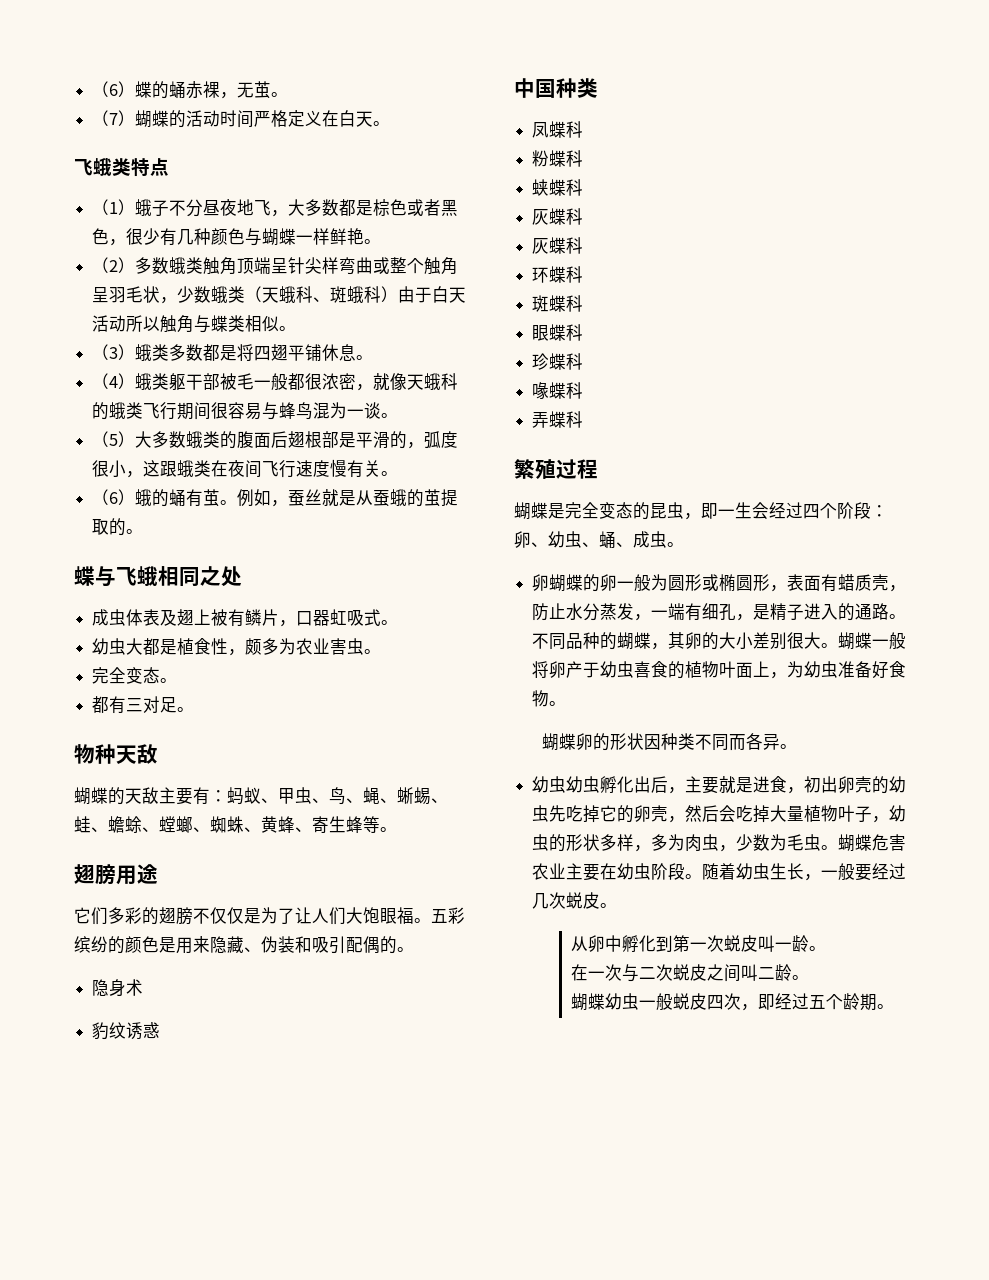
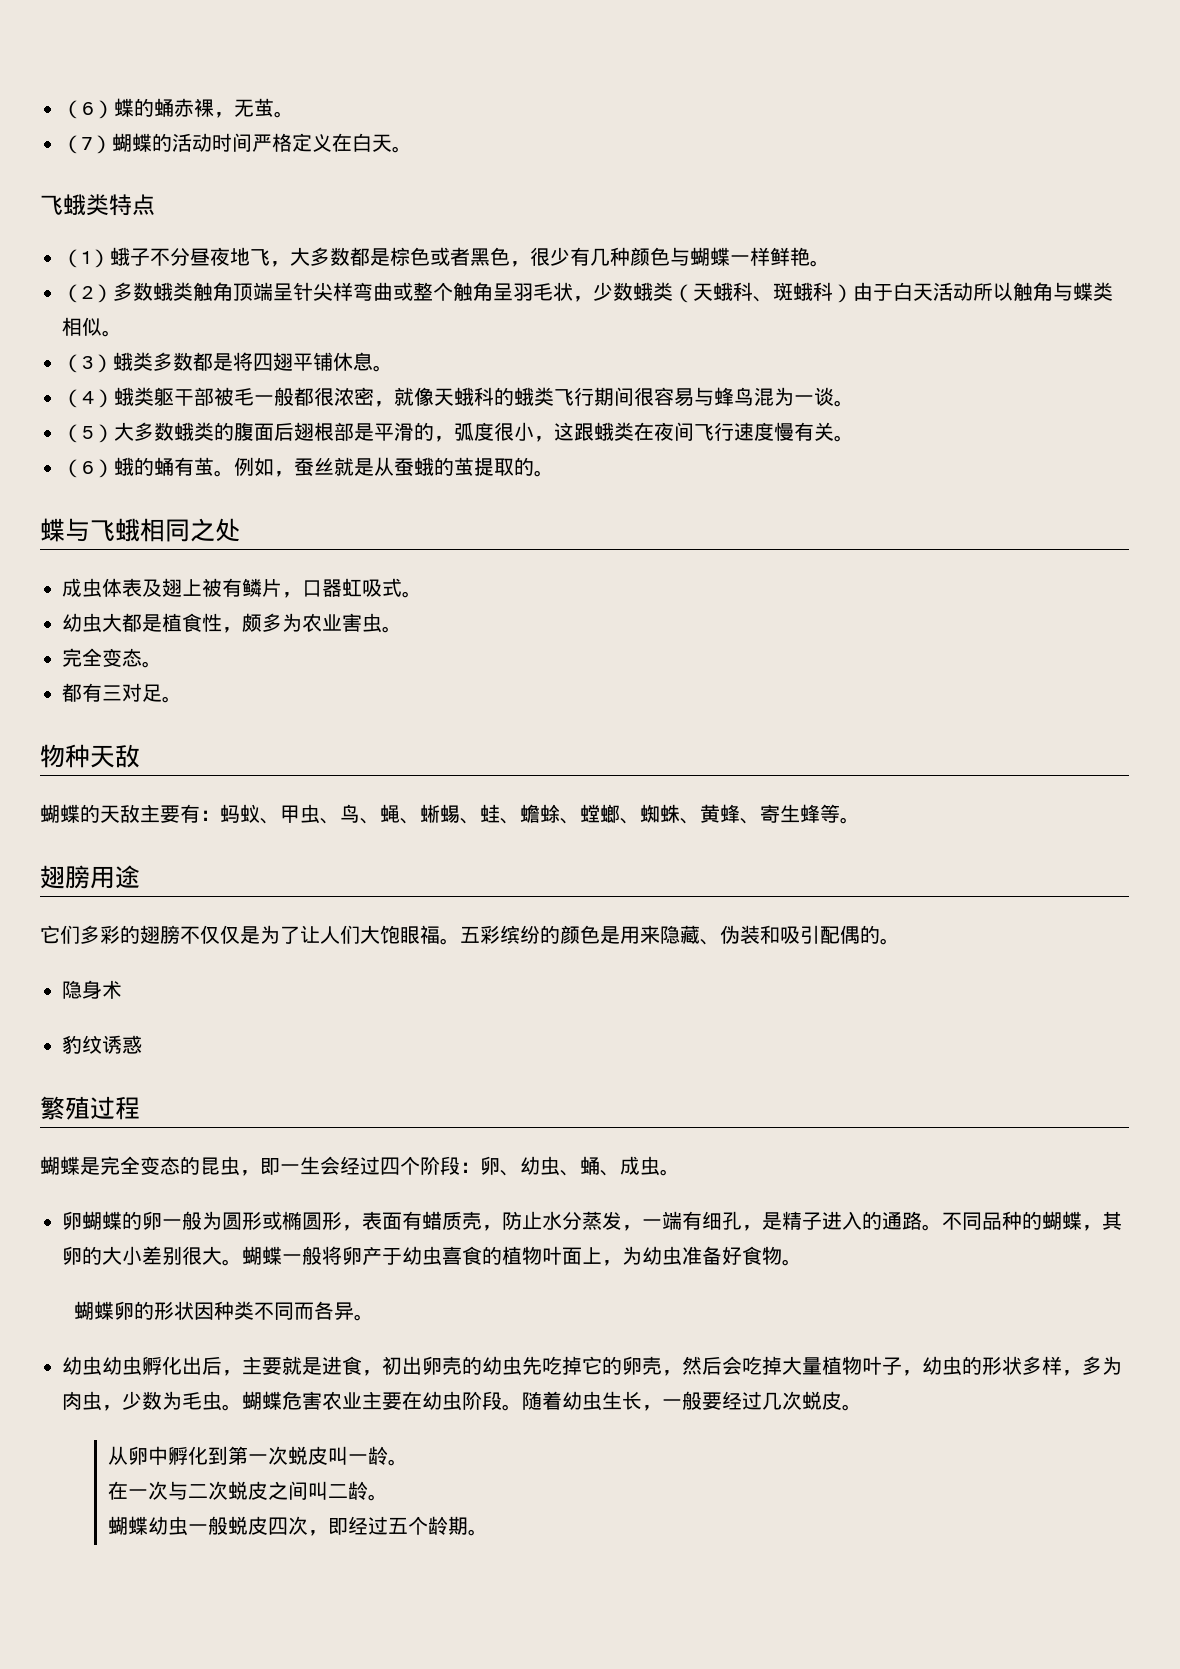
[514,78,598,98] [532,121,584,138] [532,150,584,167] [532,179,584,196] [532,208,584,225] [532,237,584,254] [532,266,584,283] [532,295,584,312] [532,324,584,341] [532,353,584,370] [532,382,584,400] [532,411,584,428] // 中国种类 // 凤蝶科 // 粉蝶科 // 蛱蝶科 // 灰蝶科 // 灰蝶科 // 环蝶科 // 斑蝶科 // 眼蝶科 // 珍蝶科 // 喙蝶科 // 弄蝶科 -> (142, 1044) none

